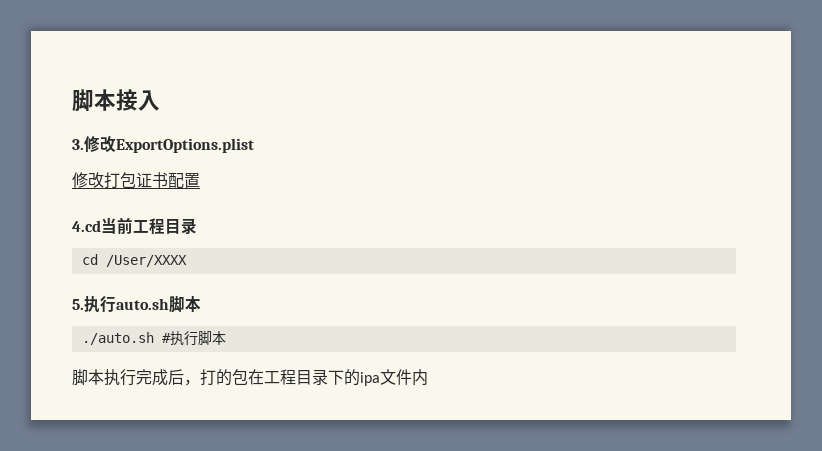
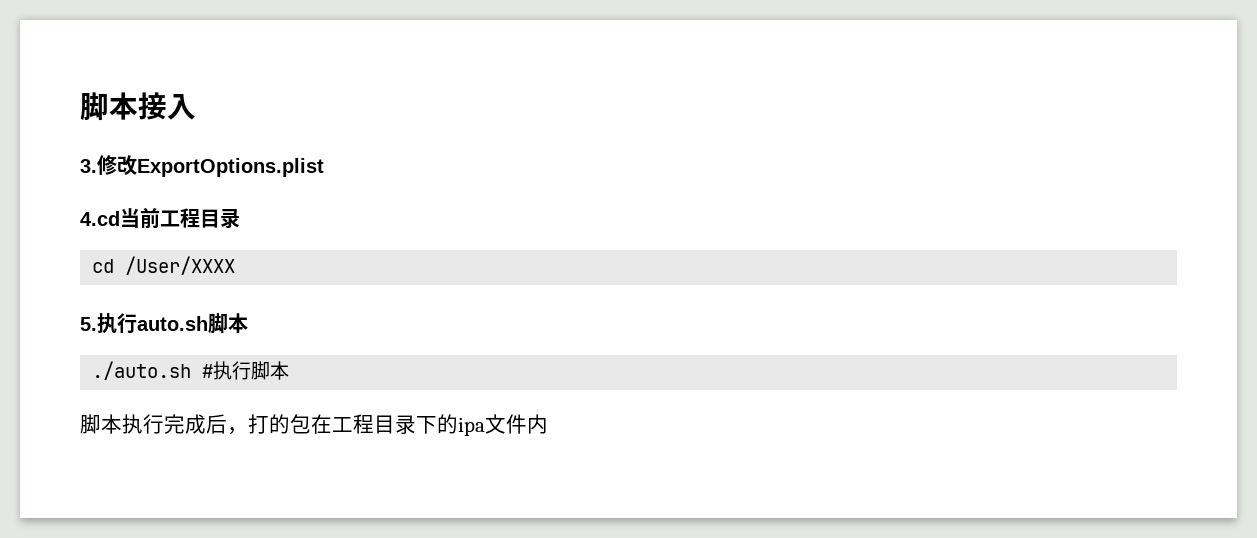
[72,172,200,188] // 修改打包证书配置 -> (324, 167) none

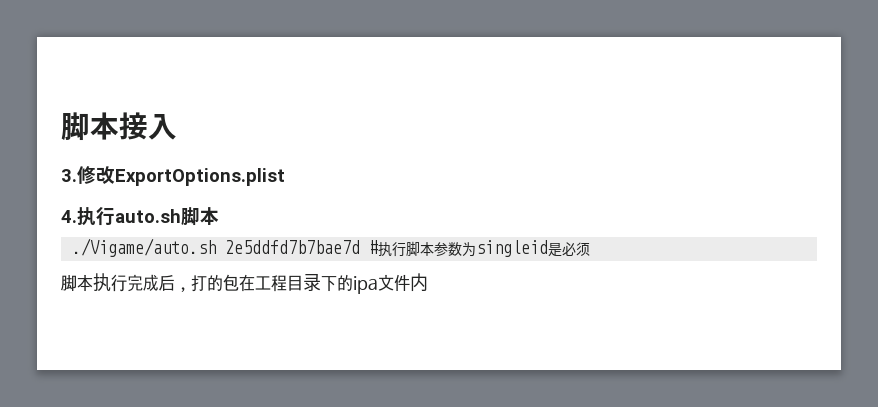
[80,208,240,229] [92,256,236,275] [80,317,97,331] 4.cd当前工程目录 // cd /User/XXXX // 5. -> [61,210,77,223] 4.
[92,361,192,380] ./auto.sh -> [71,238,360,257] ./Vigame/auto.sh 2e5ddfd7b7bae7d
(290, 370) none -> [433,240,590,257] 参数为singleid是必须

